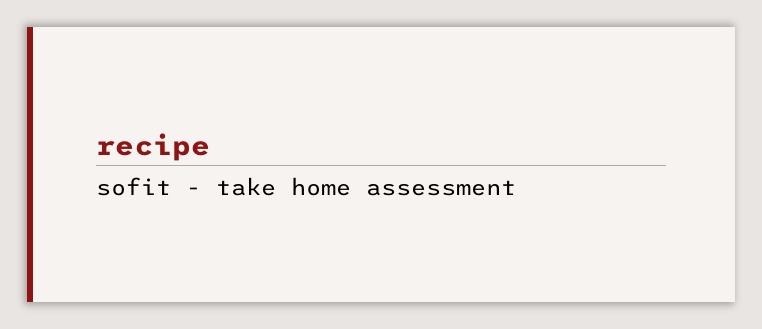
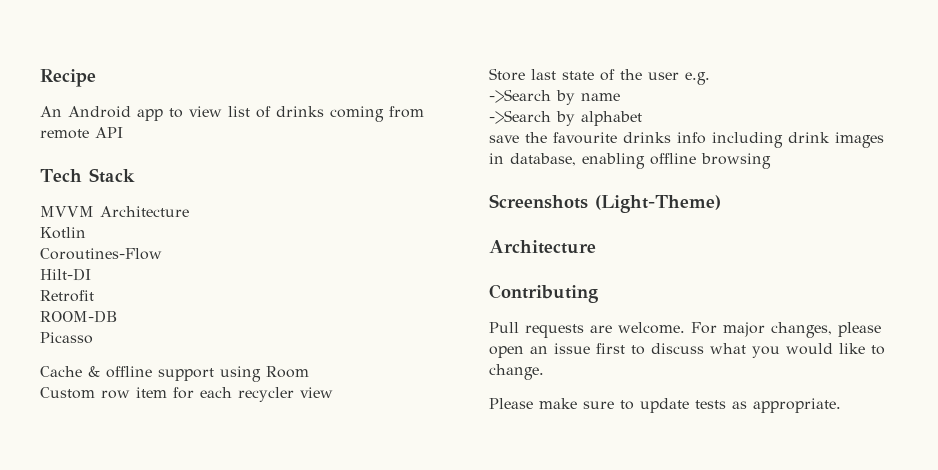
[96,133,210,161] [96,177,516,196] recipe // sofit - take home assessment -> [40,69,96,87] [40,106,424,122] [40,127,123,139] [40,168,135,183] [40,206,189,217] [40,227,86,239] [40,248,162,260] [40,268,91,281] [40,290,94,302] [40,310,117,323] [40,332,93,344] [40,366,309,382] [40,387,333,402] [489,68,710,85] [489,89,620,105] [489,110,642,126] [489,132,884,148] [489,153,771,169] [489,194,721,213] [489,240,596,254] [489,284,598,303] [489,322,881,338] [489,343,885,358] [489,364,544,380] [489,398,841,413] Recipe // An Android app to view list of drinks coming from remote API // Tech Stack // MVVM Architecture // Kotlin // Coroutines-Flow // Hilt-DI // Retrofit // ROOM-DB // Picasso // Cache & offline support using Room // Custom row item for each recycler view // Store last state of the user e.g. // ->Search by name // ->Search by alphabet // save the favourite drinks info including drink images in database, enabling offline browsing // Screenshots (Light-Theme) // Architecture // Contributing // Pull requests are welcome. For major changes, please open an issue first to discuss what you would like to change. // Please make sure to update tests as appropriate.

